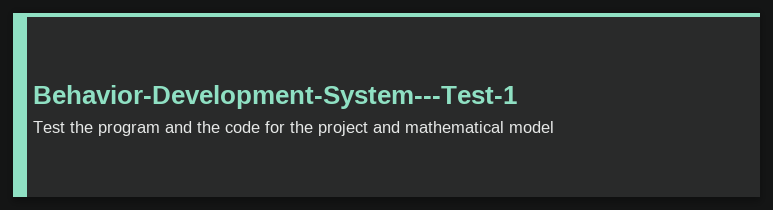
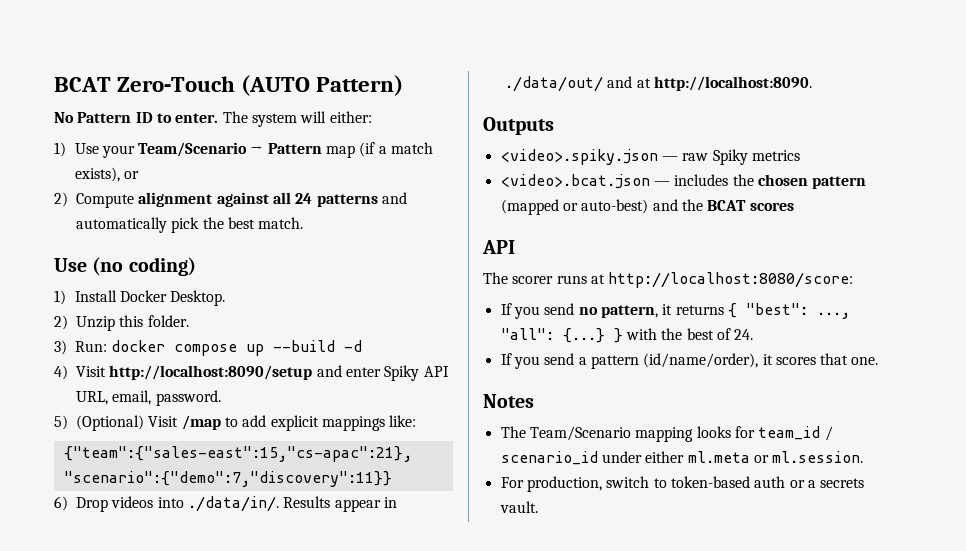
[33,85,517,109] [33,121,554,136] Behavior-Development-System---Test-1 // Test the program and the code for the project and mathematical model -> [54,75,404,96] [54,111,372,127] [54,142,434,158] [74,167,139,182] [54,192,407,208] [76,217,304,233] [54,257,196,276] [54,290,226,306] [54,315,189,331] [54,340,363,356] [54,365,449,381] [76,390,221,406] [54,415,417,431] [63,446,412,462] [63,471,392,487] [54,496,397,512] [505,76,812,92] [483,117,554,135] [500,149,800,165] [500,174,867,189] [500,199,794,215] [482,240,515,254] [483,272,854,288] [500,303,850,319] [500,328,754,343] [500,353,879,369] [483,394,534,408] [500,426,833,442] [500,451,864,465] [500,476,865,492] [499,501,538,513] BCAT Zero‑Touch (AUTO Pattern) // No Pattern ID to enter. The system will either: // 1) Use your Team/Scenario → Pattern map (if a match exists), or // 2) Compute alignment against all 24 patterns and automatically pick the best match. // Use (no coding) // 1) Install Docker Desktop. // 2) Unzip this folder. // 3) Run: docker compose up --build -d // 4) Visit http://localhost:8090/setup and enter Spiky API URL, email, password. // 5) (Optional) Visit /map to add explicit mappings like: // {"team":{"sales-east":15,"cs-apac":21}, "scenario":{"demo":7,"discovery":11}} // 6) Drop videos into ./data/in/. Results appear in ./data/out/ and at http://localhost:8090. // Outputs // <video>.spiky.json — raw Spiky metrics // <video>.bcat.json — includes the chosen pattern (mapped or auto-best) and the BCAT scores // API // The scorer runs at http://localhost:8080/score: // If you send no pattern, it returns { "best": ..., "all": {...} } with the best of 24. // If you send a pattern (id/name/order), it scores that one. // Notes // The Team/Scenario mapping looks for team_id / scenario_id under either ml.meta or ml.session. // For production, switch to token-based auth or a secrets vault.

